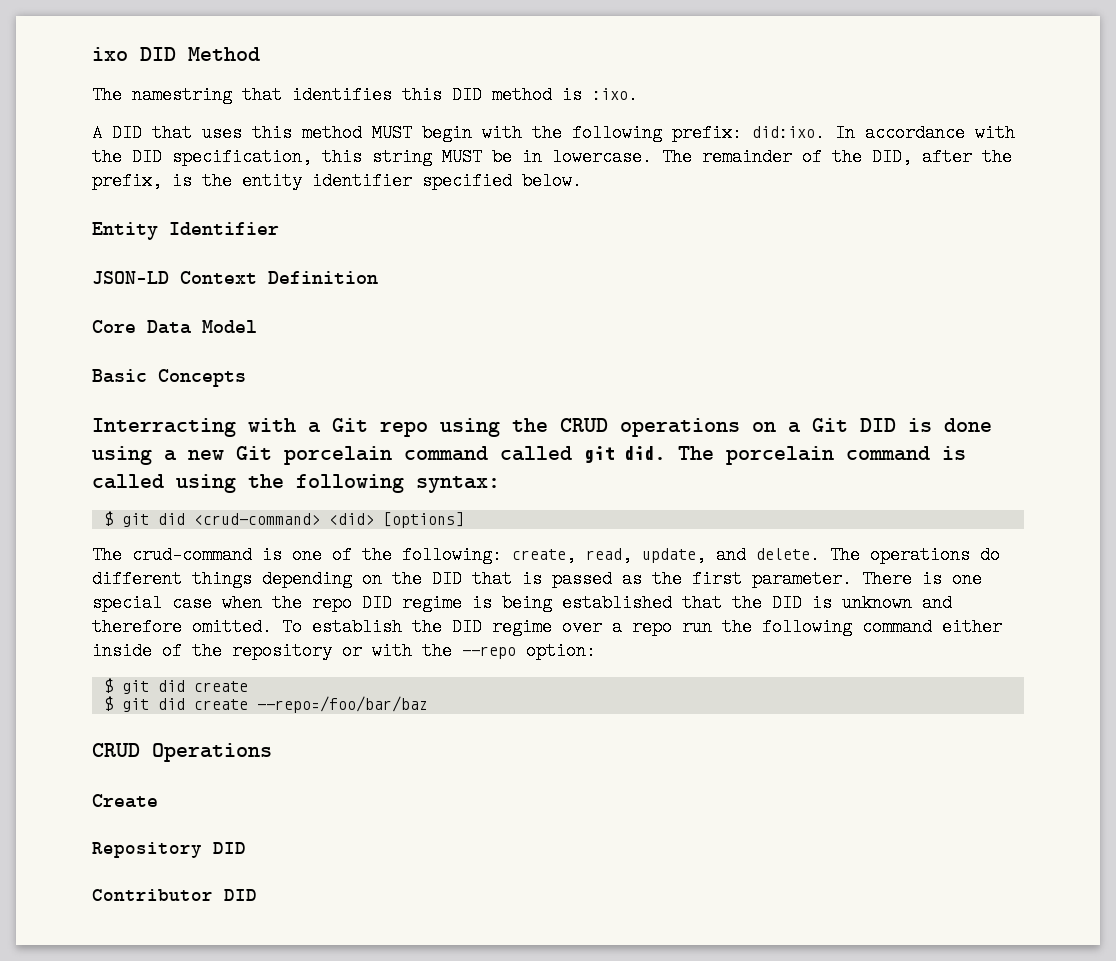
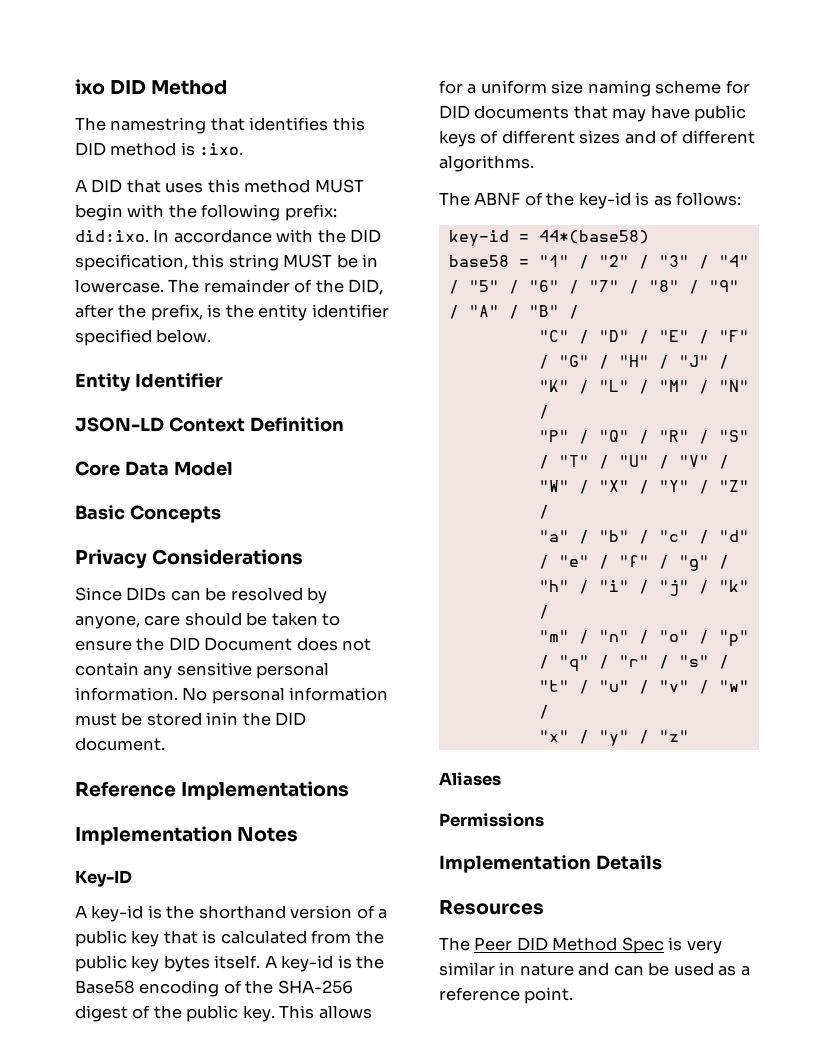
[92,418,992,437] [92,446,966,465] [92,474,500,493] [103,511,464,528] [92,546,1000,564] [92,570,982,588] [92,594,952,612] [92,618,1002,636] [92,642,596,660] [103,678,248,694] [103,696,428,713] [92,743,272,762] [92,794,158,808] [92,842,246,858] [92,889,257,901] Interracting with a Git repo using the CRUD operations on a Git DID is done using a new Git porcelain command called git did. The porcelain command is called using the following syntax: // $ git did <crud-command> <did> [options] // The crud-command is one of the following: create, read, update, and delete. The operations do different things depending on the DID that is passed as the first parameter. There is one special case when the repo DID regime is being established that the DID is unknown and therefore omitted. To establish the DID regime over a repo run the following command either inside of the repository or with the --repo option: // $ git did create // $ git did create --repo=/foo/bar/baz // CRUD Operations // Create // Repository DID // Contributor DID -> [75,549,304,569] [75,587,328,604] [75,612,341,629] [75,637,372,651] [75,662,330,679] [75,687,389,704] [75,712,307,726] [75,737,165,751] [75,781,350,800] [75,826,299,845] [75,870,132,887] [75,905,388,922] [75,930,384,947] [75,955,385,972] [75,980,353,997] [75,1005,372,1022] [439,80,750,97] [439,105,747,122] [439,130,755,147] [439,155,534,172] [439,192,742,209] [448,230,649,247] [448,255,749,269] [448,280,739,294] [448,305,579,319] [538,330,749,344] [538,355,729,369] [538,380,749,394] [538,405,549,419] [538,430,749,444] [538,455,729,469] [538,480,749,494] [538,505,549,519] [538,530,749,544] [538,555,729,571] [538,580,749,596] [538,605,549,619] [538,630,749,647] [538,655,729,672] [538,680,749,694] [538,705,549,719] [538,730,689,747] [439,772,501,786] [439,813,544,827] [439,855,662,873] [439,900,544,915] [439,937,722,954] [439,962,750,976] [439,987,574,1004] Privacy Considerations // Since DIDs can be resolved by anyone, care should be taken to ensure the DID Document does not contain any sensitive personal information. No personal information must be stored inin the DID document. // Reference Implementations // Implementation Notes // Key-ID // A key-id is the shorthand version of a public key that is calculated from the public key bytes itself. A key-id is the Base58 encoding of the SHA-256 digest of the public key. This allows for a uniform size naming scheme for DID documents that may have public keys of different sizes and of different algorithms. // The ABNF of the key-id is as follows: // key-id = 44*(base58) // base58 = "1" / "2" / "3" / "4" / "5" / "6" / "7" / "8" / "9" / "A" / "B" / // "C" / "D" / "E" / "F" / "G" / "H" / "J" / "K" / "L" / "M" / "N" / // "P" / "Q" / "R" / "S" / "T" / "U" / "V" / "W" / "X" / "Y" / "Z" / // "a" / "b" / "c" / "d" / "e" / "f" / "g" / "h" / "i" / "j" / "k" / // "m" / "n" / "o" / "p" / "q" / "r" / "s" / "t" / "u" / "v" / "w" / // "x" / "y" / "z" // Aliases // Permissions // Implementation Details // Resources // The Peer DID Method Spec is very similar in nature and can be used as a reference point.

